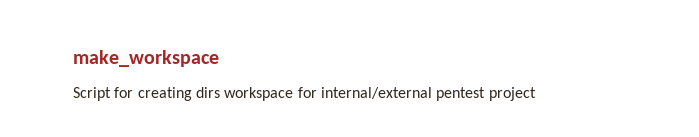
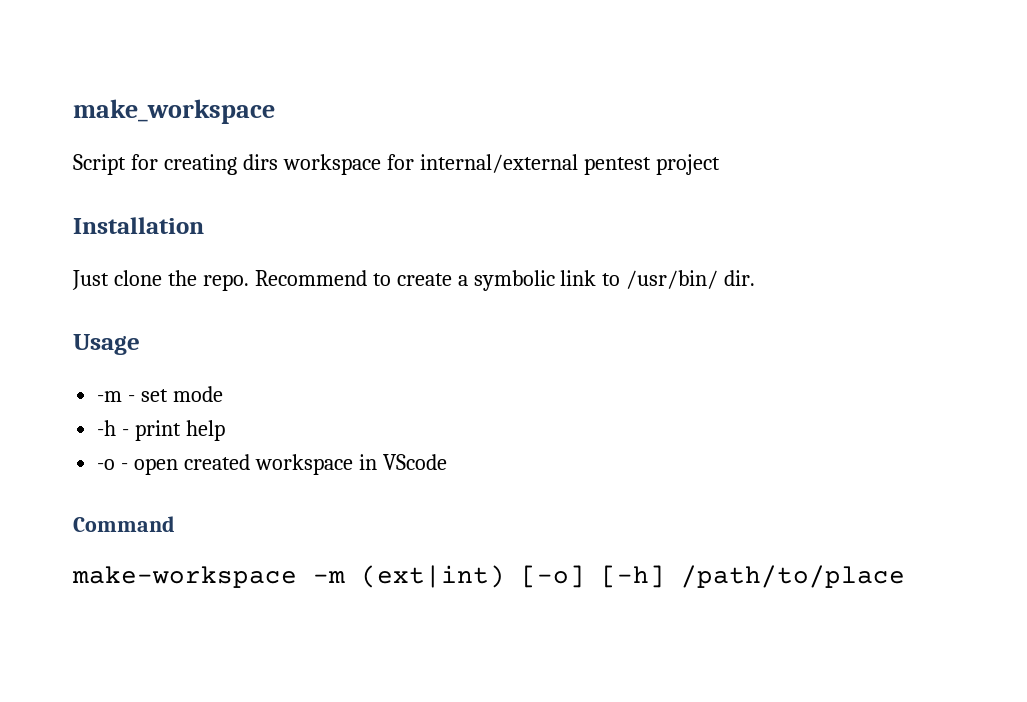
(536, 94) none -> [73,217,204,234] [72,270,756,291] [73,334,140,355] [97,386,224,402] [97,420,226,441] [97,454,447,475] [73,516,175,532] [72,565,905,588] // Installation // Just clone the repo. Recommend to create a symbolic link to /usr/bin/ dir. // Usage // -m - set mode // -h - print help // -o - open created workspace in VScode // Command // make-workspace -m (ext|int) [-o] [-h] /path/to/place

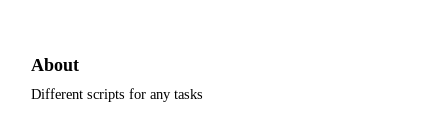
[73,99,275,124] [73,154,720,175] [73,217,204,234] [72,270,756,291] [73,334,140,355] [97,386,224,402] [97,420,226,441] [97,454,447,475] [73,516,175,532] [72,565,905,588] make_workspace // Script for creating dirs workspace for internal/external pentest project // Installation // Just clone the repo. Recommend to create a symbolic link to /usr/bin/ dir. // Usage // -m - set mode // -h - print help // -o - open created workspace in VScode // Command // make-workspace -m (ext|int) [-o] [-h] /path/to/place -> [31,58,79,71] [31,88,203,102] About // Different scripts for any tasks

